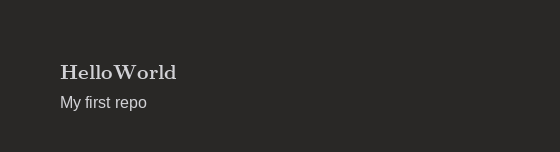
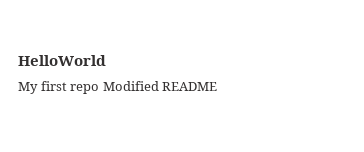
(147, 104) none -> [102,81,218,91] Modified README

